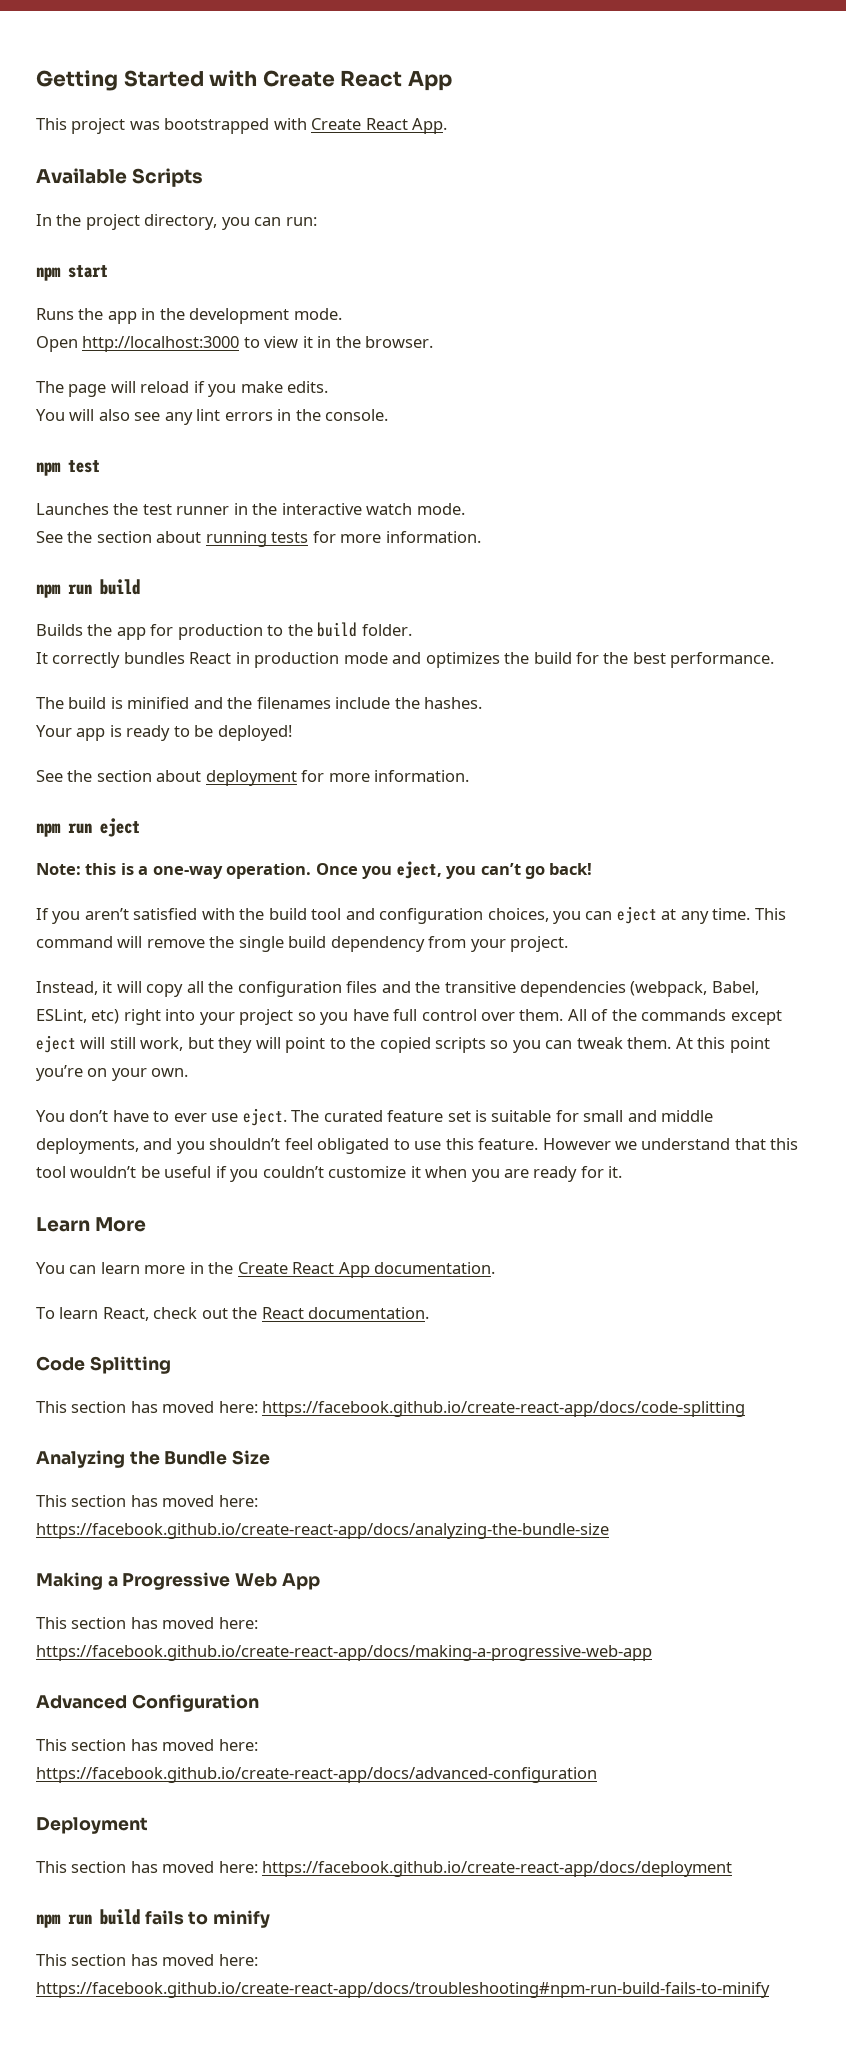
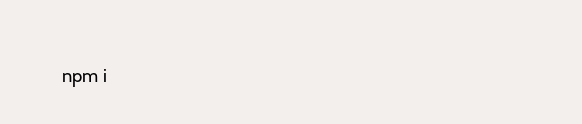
[36,70,452,91] [36,118,448,134] [36,168,204,187] [36,214,317,230] [36,265,108,281] [36,308,342,324] [36,336,434,352] [36,381,329,397] [36,409,389,425] [36,460,100,476] [36,503,465,515] [36,531,481,547] [36,579,140,598] [36,622,412,640] [36,652,775,668] [36,697,483,709] [36,725,292,741] [36,770,470,786] [36,818,140,837] [36,861,593,879] [36,906,786,924] [36,936,569,952] [36,981,759,997] [36,1009,782,1025] [36,1035,770,1053] [36,1065,189,1081] [36,1108,714,1126] [36,1138,799,1154] [36,1166,623,1182] [36,1217,147,1232] [36,1262,496,1278] [36,1307,430,1321] [36,1356,171,1374] [36,1401,746,1417] [36,1450,271,1468] [36,1495,258,1507] [36,1523,609,1539] [36,1572,320,1590] [36,1617,258,1629] [36,1645,652,1661] [36,1694,259,1712] [36,1739,258,1751] [36,1767,597,1783] [36,1817,148,1834] [36,1861,733,1877] [36,1909,271,1928] [36,1954,258,1966] [36,1982,770,1998] Getting Started with Create React App // This project was bootstrapped with Create React App. // Available Scripts // In the project directory, you can run: // npm start // Runs the app in the development mode. // Open http://localhost:3000 to view it in the browser. // The page will reload if you make edits. // You will also see any lint errors in the console. // npm test // Launches the test runner in the interactive watch mode. // See the section about running tests for more information. // npm run build // Builds the app for production to the build folder. // It correctly bundles React in production mode and optimizes the build for the best performance. // The build is minified and the filenames include the hashes. // Your app is ready to be deployed! // See the section about deployment for more information. // npm run eject // Note: this is a one-way operation. Once you eject, you can’t go back! // If you aren’t satisfied with the build tool and configuration choices, you can eject at any time. This command will remove the single build dependency from your project. // Instead, it will copy all the configuration files and the transitive dependencies (webpack, Babel, ESLint, etc) right into your project so you have full control over them. All of the commands except eject will still work, but they will point to the copied scripts so you can tweak them. At this point you’re on your own. // You don’t have to ever use eject. The curated feature set is suitable for small and middle deployments, and you shouldn’t feel obligated to use this feature. However we understand that this tool wouldn’t be useful if you couldn’t customize it when you are ready for it. // Learn More // You can learn more in the Create React App documentation. // To learn React, check out the React documentation. // Code Splitting // This section has moved here: https://facebook.github.io/create-react-app/docs/code-splitting // Analyzing the Bundle Size // This section has moved here: https://facebook.github.io/create-react-app/docs/analyzing-the-bundle-size // Making a Progressive Web App // This section has moved here: https://facebook.github.io/create-react-app/docs/making-a-progressive-web-app // Advanced Configuration // This section has moved here: https://facebook.github.io/create-react-app/docs/advanced-configuration // Deployment // This section has moved here: https://facebook.github.io/create-react-app/docs/deployment // npm run build fails to minify // This section has moved here: https://facebook.github.io/create-react-app/docs/troubleshooting#npm-run-build-fails-to-minify -> [62,69,107,87] npm i

